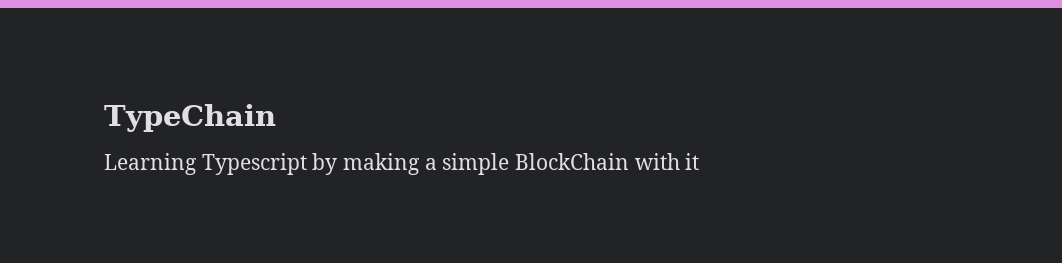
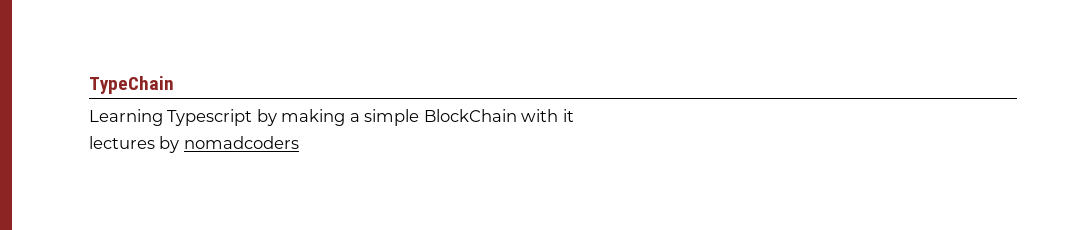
(700, 161) none -> [89,136,299,153] // lectures by nomadcoders

